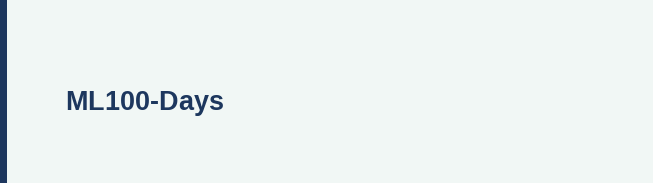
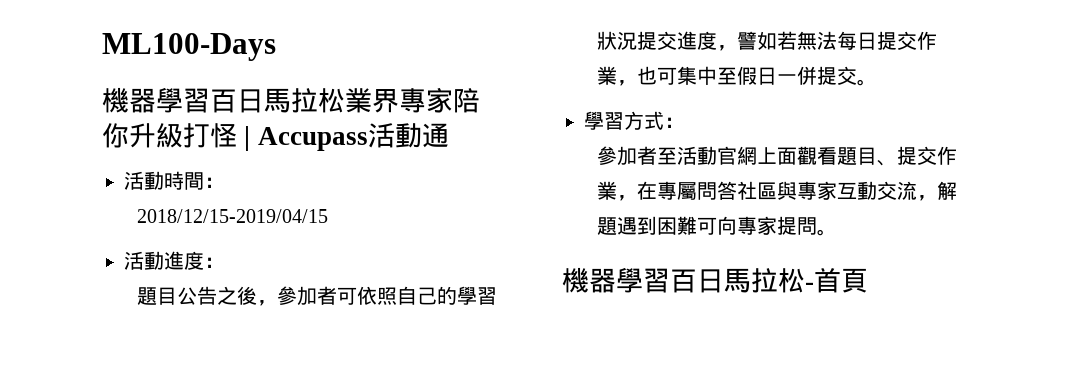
(224, 103) none -> [102,87,480,113] [102,123,449,151] [124,171,224,190] [137,209,329,223] [124,251,224,270] [137,286,498,306] [597,31,938,51] [597,66,878,86] [584,111,684,130] [597,146,958,166] [597,181,958,201] [597,216,838,236] [562,267,868,293] // 機器學習百日馬拉松業界專家陪你升級打怪 | Accupass活動通 // 活動時間： // 2018/12/15-2019/04/15 // 活動進度： // 題目公告之後，參加者可依照自己的學習狀況提交進度，譬如若無法每日提交作業，也可集中至假日一併提交。 // 學習方式： // 參加者至活動官網上面觀看題目、提交作業，在專屬問答社區與專家互動交流，解題遇到困難可向專家提問。 // 機器學習百日馬拉松-首頁

